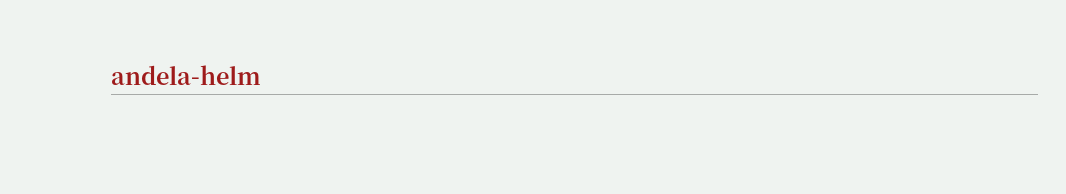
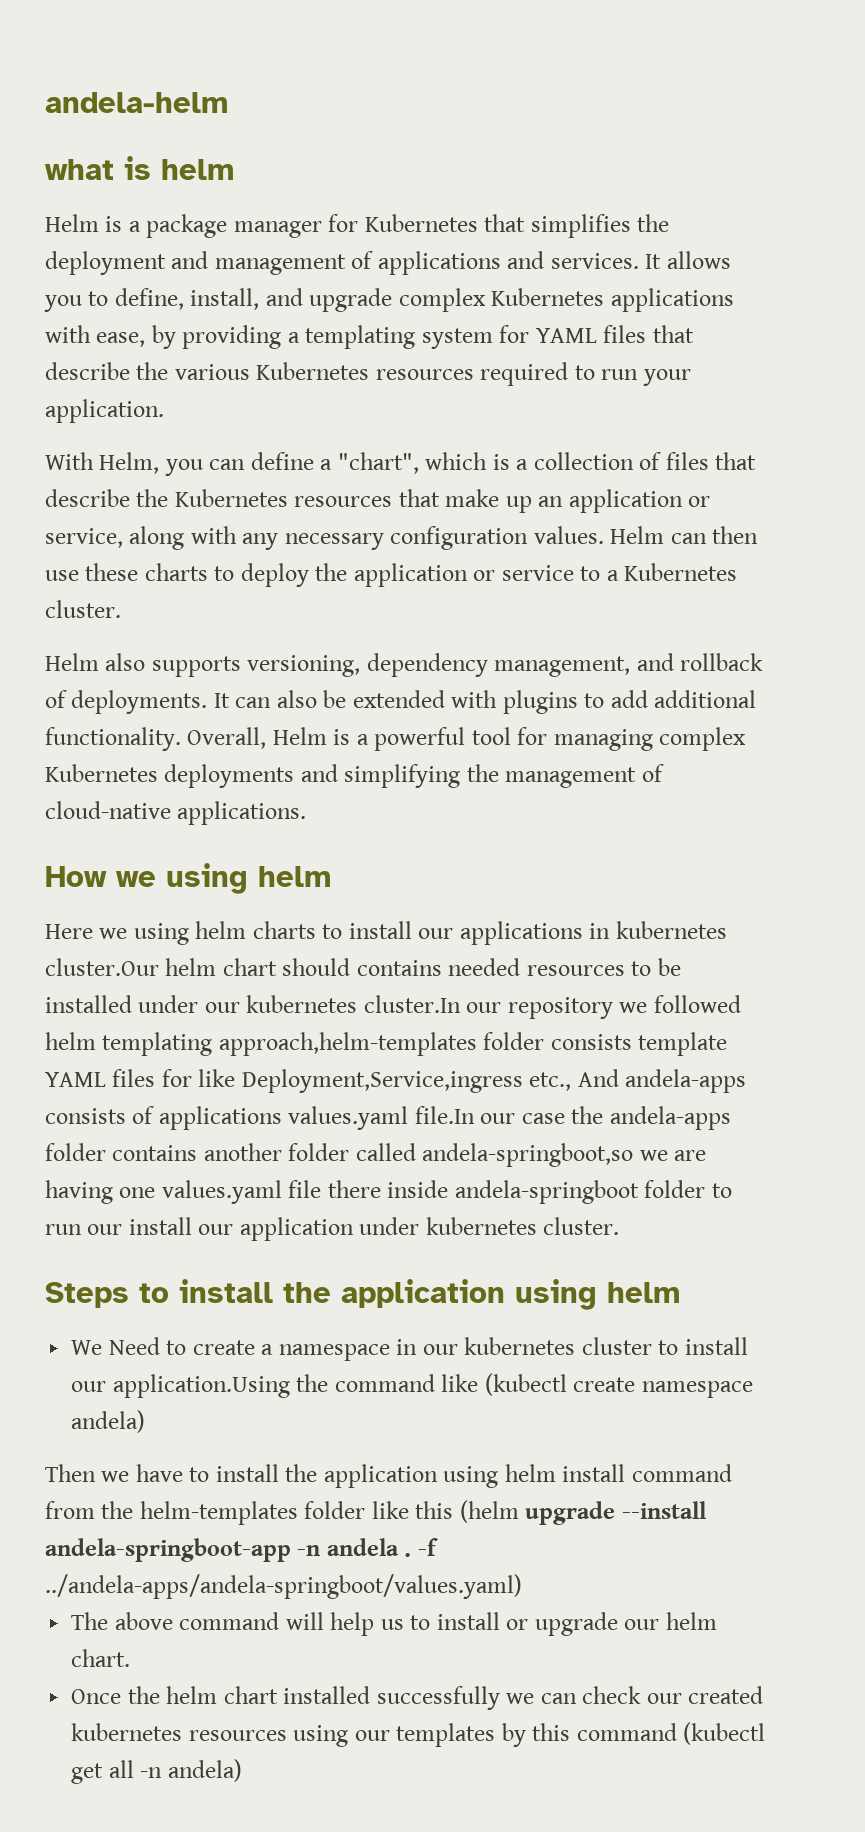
(261, 75) none -> [45,156,234,180] [45,214,670,238] [45,251,731,275] [44,288,734,312] [45,325,694,349] [45,362,691,386] [45,399,164,423] [45,452,757,476] [45,489,711,513] [45,526,759,550] [45,563,738,587] [45,600,121,618] [45,653,764,677] [45,690,757,714] [45,727,747,751] [45,764,664,788] [45,801,307,825] [45,863,331,894] [45,921,727,945] [45,958,681,976] [45,995,741,1019] [45,1032,728,1056] [45,1069,747,1093] [45,1106,731,1130] [45,1143,707,1167] [45,1180,732,1204] [45,1217,620,1241] [45,1279,680,1310] [71,1337,748,1361] [71,1373,753,1398] [71,1410,146,1433] [45,1464,732,1488] [45,1500,707,1525] [45,1538,438,1562] [45,1574,522,1599] [71,1612,717,1636] [71,1649,131,1667] [71,1686,764,1710] [71,1722,766,1747] [71,1759,242,1784] // what is helm // Helm is a package manager for Kubernetes that simplifies the deployment and management of applications and services. It allows you to define, install, and upgrade complex Kubernetes applications with ease, by providing a templating system for YAML files that describe the various Kubernetes resources required to run your application. // With Helm, you can define a "chart", which is a collection of files that describe the Kubernetes resources that make up an application or service, along with any necessary configuration values. Helm can then use these charts to deploy the application or service to a Kubernetes cluster. // Helm also supports versioning, dependency management, and rollback of deployments. It can also be extended with plugins to add additional functionality. Overall, Helm is a powerful tool for managing complex Kubernetes deployments and simplifying the management of cloud-native applications. // How we using helm // Here we using helm charts to install our applications in kubernetes cluster.Our helm chart should contains needed resources to be installed under our kubernetes cluster.In our repository we followed helm templating approach,helm-templates folder consists template YAML files for like Deployment,Service,ingress etc., And andela-apps consists of applications values.yaml file.In our case the andela-apps folder contains another folder called andela-springboot,so we are having one values.yaml file there inside andela-springboot folder to run our install our application under kubernetes cluster. // Steps to install the application using helm // We Need to create a namespace in our kubernetes cluster to install our application.Using the command like (kubectl create namespace andela) // Then we have to install the application using helm install command from the helm-templates folder like this (helm upgrade --install andela-springboot-app -n andela . -f ../andela-apps/andela-springboot/values.yaml) // The above command will help us to install or upgrade our helm chart. // Once the helm chart installed successfully we can check our created kubernetes resources using our templates by this command (kubectl get all -n andela)

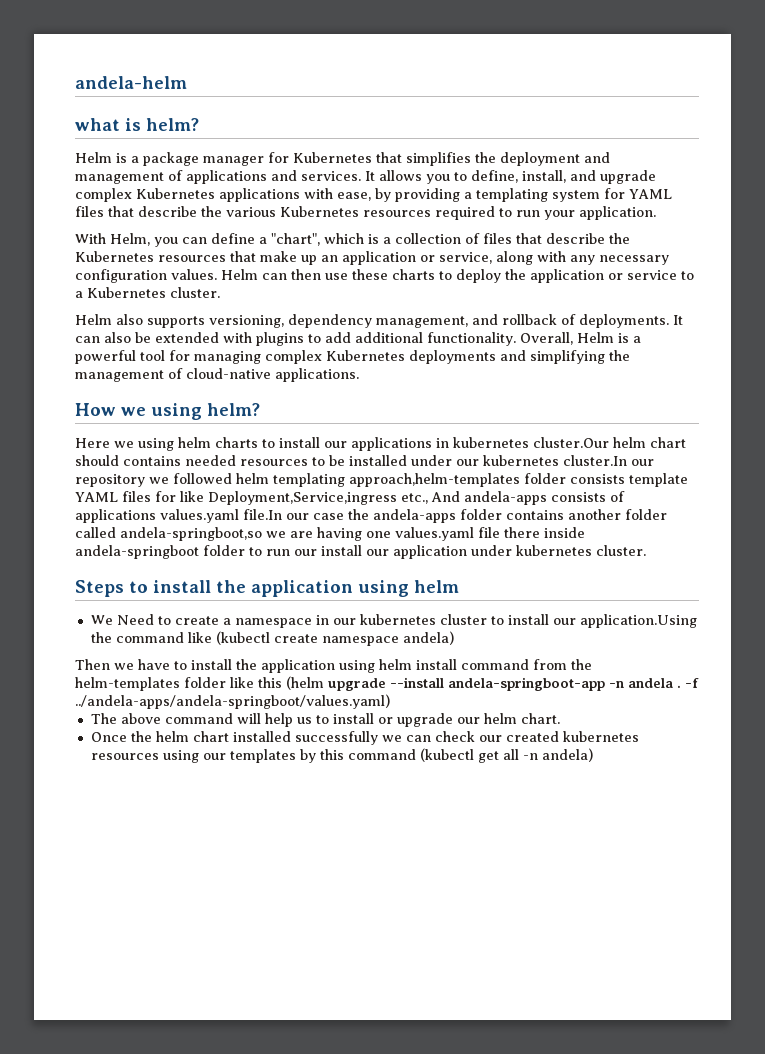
[161,159,234,180] helm -> [146,118,199,131] helm?
[258,866,331,887] helm -> [207,403,260,416] helm?

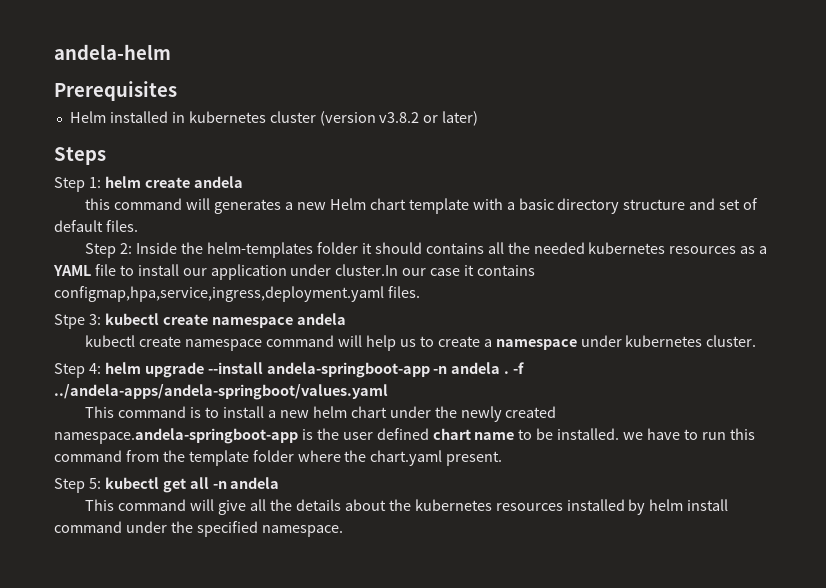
[75,118,199,131] [75,152,610,166] [75,170,656,184] [75,188,672,202] [75,206,656,220] [75,233,630,247] [75,251,669,265] [75,269,694,283] [75,287,220,298] [75,314,683,328] [75,332,641,346] [75,350,630,364] [75,368,359,382] [75,403,260,420] [75,437,686,451] [75,455,654,466] [75,473,688,487] [75,491,625,505] [75,509,667,523] [75,527,585,541] [75,545,646,559] [75,580,459,597] [90,614,697,628] [90,631,454,646] [75,659,592,673] [75,676,324,691] what is helm? // Helm is a package manager for Kubernetes that simplifies the deployment and management of applications and services. It allows you to define, install, and upgrade complex Kubernetes applications with ease, by providing a templating system for YAML files that describe the various Kubernetes resources required to run your application. // With Helm, you can define a "chart", which is a collection of files that describe the Kubernetes resources that make up an application or service, along with any necessary configuration values. Helm can then use these charts to deploy the application or service to a Kubernetes cluster. // Helm also supports versioning, dependency management, and rollback of deployments. It can also be extended with plugins to add additional functionality. Overall, Helm is a powerful tool for managing complex Kubernetes deployments and simplifying the management of cloud-native applications. // How we using helm? // Here we using helm charts to install our applications in kubernetes cluster.Our helm chart should contains needed resources to be installed under our kubernetes cluster.In our repository we followed helm templating approach,helm-templates folder consists template YAML files for like Deployment,Service,ingress etc., And andela-apps consists of applications values.yaml file.In our case the andela-apps folder contains another folder called andela-springboot,so we are having one values.yaml file there inside andela-springboot folder to run our install our application under kubernetes cluster. // Steps to install the application using helm // We Need to create a namespace in our kubernetes cluster to install our application.Using the command like (kubectl create namespace andela) // Then we have to install the application using helm install command from the helm-templates folder like this (helm -> [54,81,177,101] [69,111,479,126] [54,147,106,165] [54,176,243,192] [85,198,759,214] [54,220,138,232] [85,242,768,258] [53,264,536,280] [54,286,420,302] [54,313,346,329] [85,335,757,351] [54,362,141,378] Prerequisites // Helm installed in kubernetes cluster (version v3.8.2 or later) // Steps // Step 1: helm create andela // this command will generates a new Helm chart template with a basic directory structure and set of default files. // Step 2: Inside the helm-templates folder it should contains all the needed kubernetes resources as a YAML file to install our application under cluster.In our case it contains configmap,hpa,service,ingress,deployment.yaml files. // Stpe 3: kubectl create namespace andela // kubectl create namespace command will help us to create a namespace under kubernetes cluster. // Step 4: helm
[75,694,390,709] [90,713,560,727] [90,731,639,745] [90,748,593,763] ../andela-apps/andela-springboot/values.yaml) // The above command will help us to install or upgrade our helm chart. // Once the helm chart installed successfully we can check our created kubernetes resources using our templates by this command (kubectl get all -n andela) -> [54,384,388,400] [85,406,557,422] [54,428,755,444] [54,450,503,466] [54,477,280,493] [85,499,729,515] [54,521,343,537] ../andela-apps/andela-springboot/values.yaml // This command is to install a new helm chart under the newly created namespace.andela-springboot-app is the user defined chart name to be installed. we have to run this command from the template folder where the chart.yaml present. // Step 5: kubectl get all -n andela // This command will give all the details about the kubernetes resources installed by helm install command under the specified namespace.

